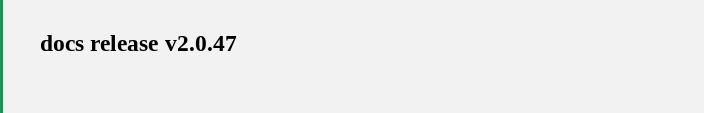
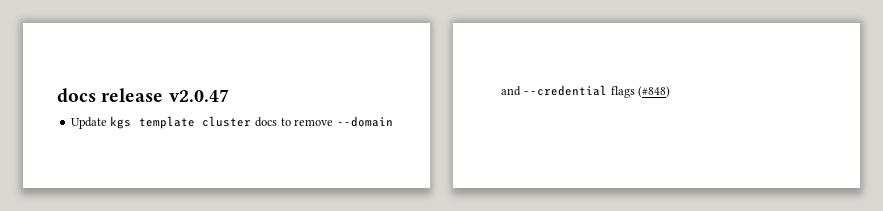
(237, 43) none -> [70,116,393,129] [500,85,670,98] // Update kgs template cluster docs to remove --domain and --credential flags (#848)

